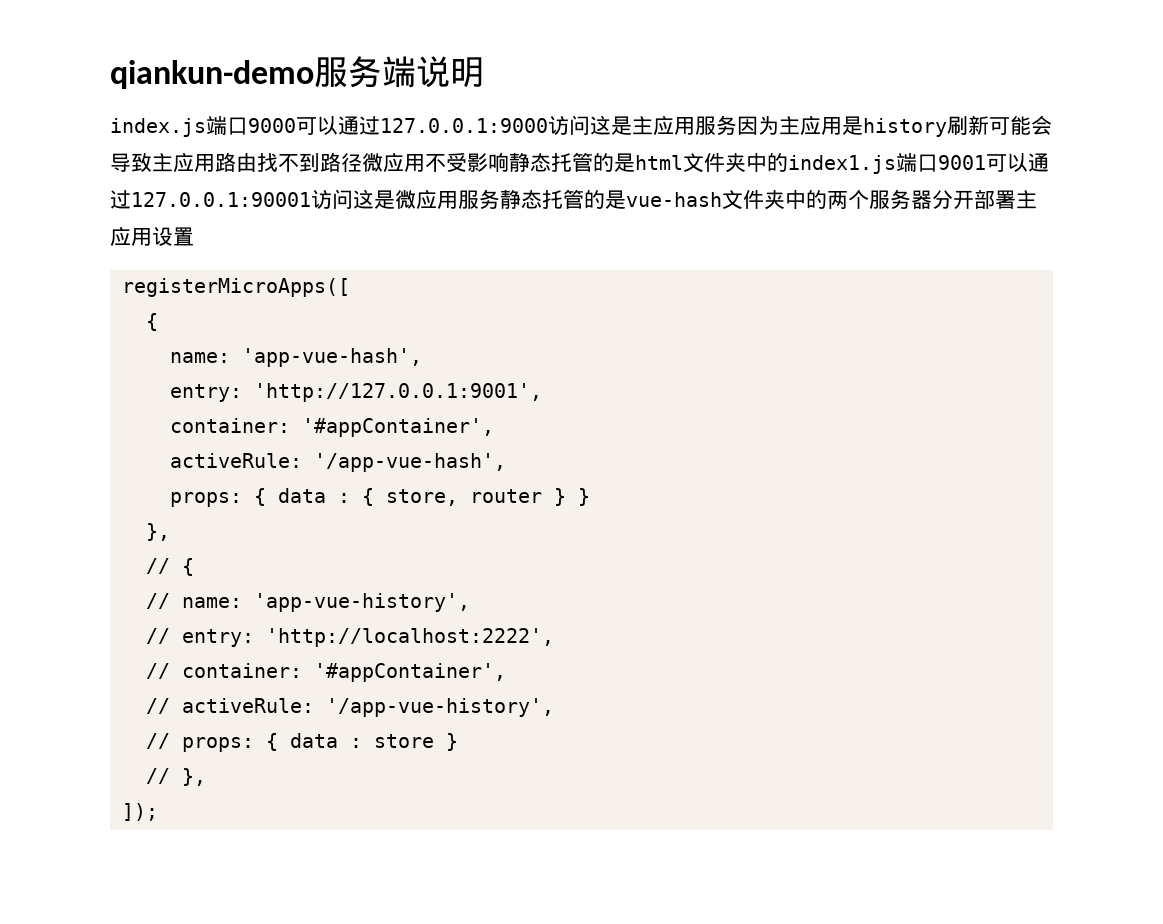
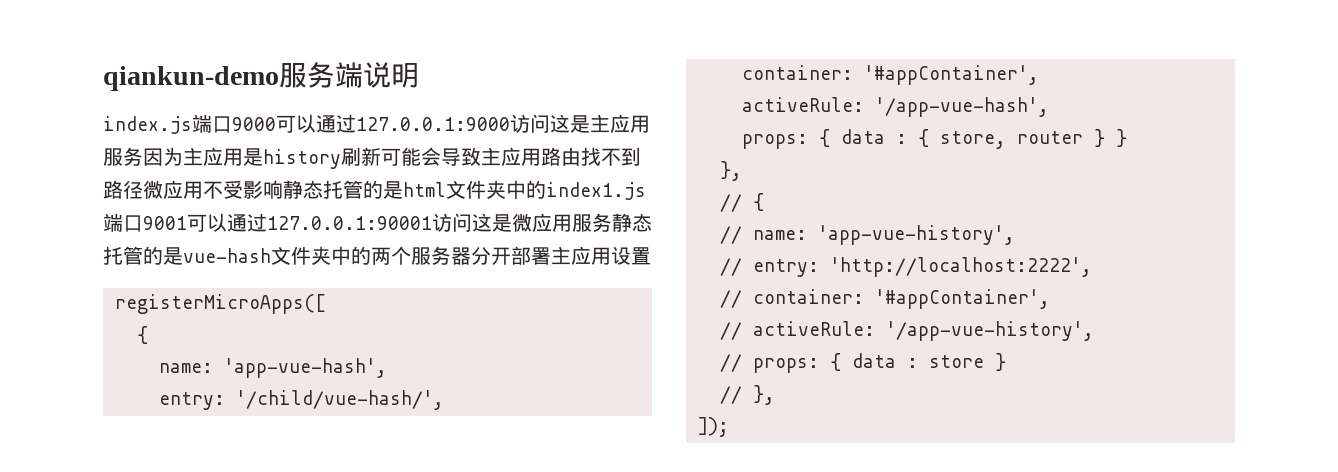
[254,383,543,402] 'http://127.0.0.1:9001', -> [236,390,444,410] '/child/vue-hash/',

